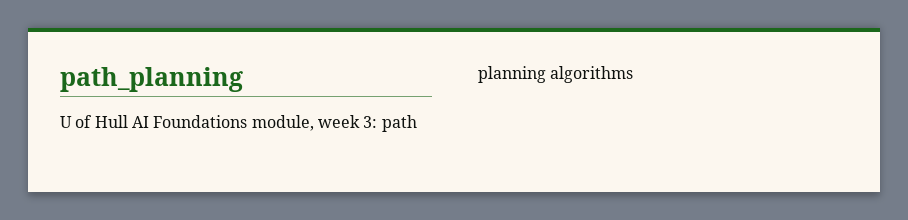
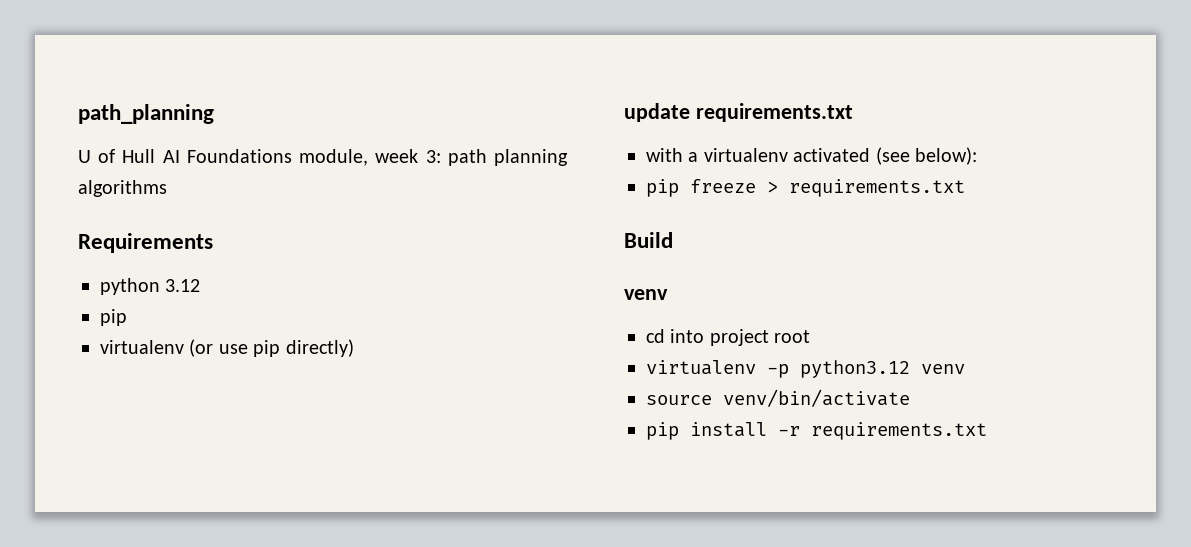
(634, 74) none -> [78,233,213,253] [100,278,201,295] [100,309,127,326] [100,339,354,357] [624,103,853,122] [646,147,977,165] [646,179,965,197] [624,232,673,248] [624,289,668,300] [646,329,811,346] [646,360,965,378] [646,389,910,407] [646,422,987,440] // Requirements // python 3.12 // pip // virtualenv (or use pip directly) // update requirements.txt // with a virtualenv activated (see below): // pip freeze > requirements.txt // Build // venv // cd into project root // virtualenv -p python3.12 venv // source venv/bin/activate // pip install -r requirements.txt

